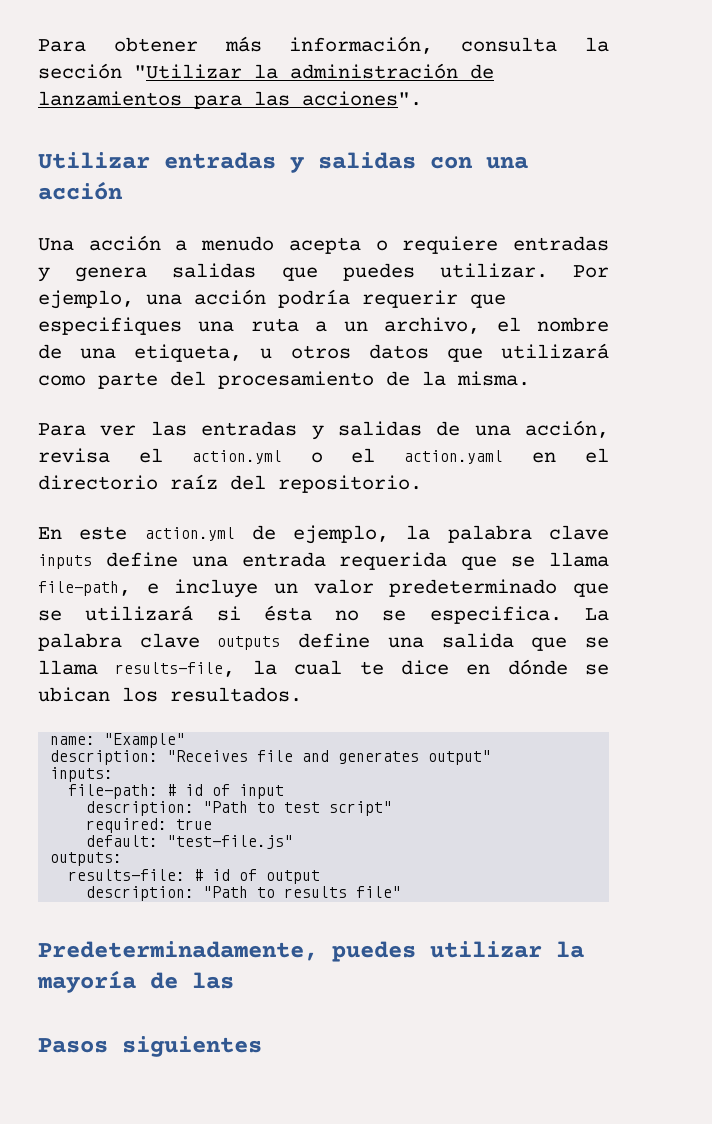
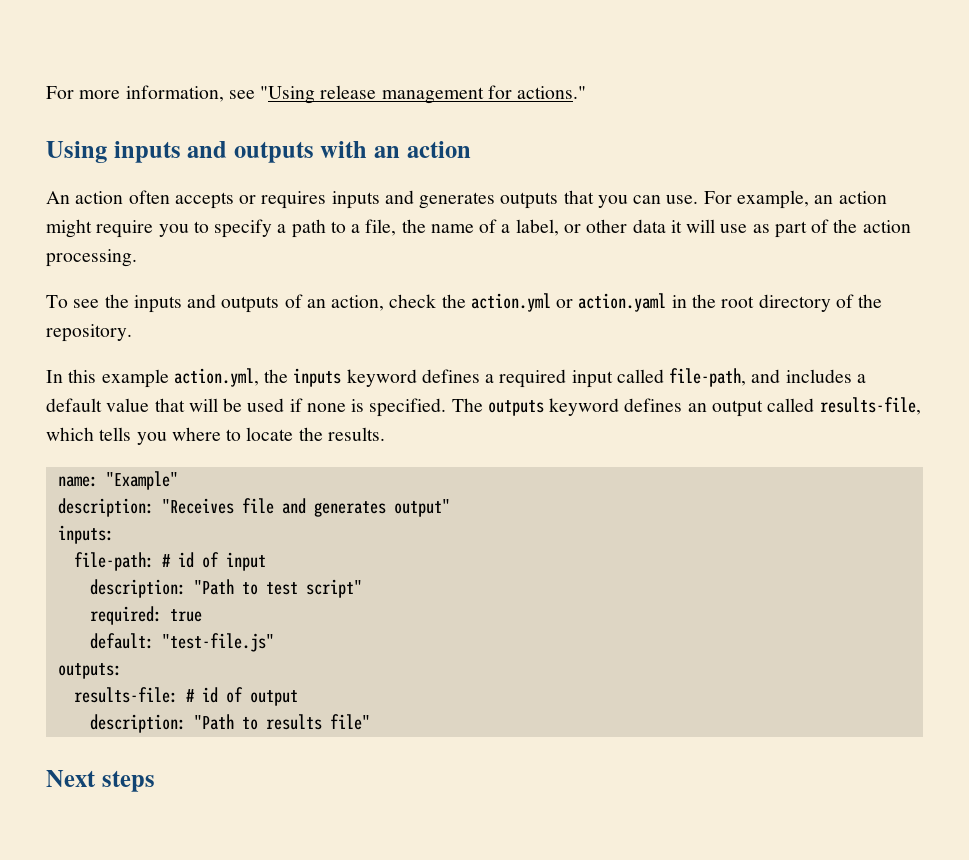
[38,36,609,54] [38,63,494,79] [38,91,422,109] [38,152,528,173] [38,181,123,200] [38,235,609,254] [38,263,609,282] [38,289,506,309] [38,317,610,335] [38,343,609,362] [38,371,530,389] [38,420,609,440] [38,448,609,464] [38,474,422,493] [38,525,609,544] [38,552,609,570] [38,579,609,598] [38,605,609,624] [38,633,609,651] [38,659,609,677] [38,687,302,702] Para obtener más información, consulta la sección "Utilizar la administración de lanzamientos para las acciones". // Utilizar entradas y salidas con una acción // Una acción a menudo acepta o requiere entradas y genera salidas que puedes utilizar. Por ejemplo, una acción podría requerir que especifiques una ruta a un archivo, el nombre de una etiqueta, u otros datos que utilizará como parte del procesamiento de la misma. // Para ver las entradas y salidas de una acción, revisa el action.yml o el action.yaml en el directorio raíz del repositorio. // En este action.yml de ejemplo, la palabra clave inputs define una entrada requerida que se llama file-path, e incluye un valor predeterminado que se utilizará si ésta no se especifica. La palabra clave outputs define una salida que se llama results-file, la cual te dice en dónde se ubican los resultados. -> [46,85,587,104] [46,141,471,163] [46,190,887,209] [46,219,911,238] [46,249,137,267] [46,293,883,313] [46,324,132,342] [46,368,866,388] [46,397,921,417] [46,427,385,445] For more information, see "Using release management for actions." // Using inputs and outputs with an action // An action often accepts or requires inputs and generates outputs that you can use. For example, an action might require you to specify a path to a file, the name of a label, or other data it will use as part of the action processing. // To see the inputs and outputs of an action, check the action.yml or action.yaml in the root directory of the repository. // In this example action.yml, the inputs keyword defines a required input called file-path, and includes a default value that will be used if none is specified. The outputs keyword defines an output called results-file, which tells you where to locate the results.
[38,941,584,962] [37,970,234,993] [38,1036,262,1057] Predeterminadamente, puedes utilizar la mayoría de las // Pasos siguientes -> [46,770,155,792] Next steps

